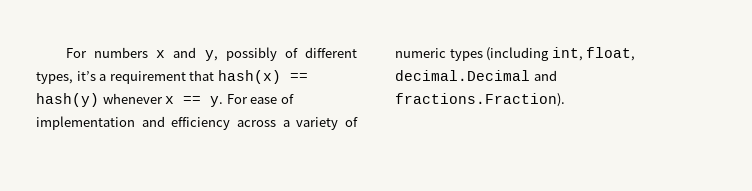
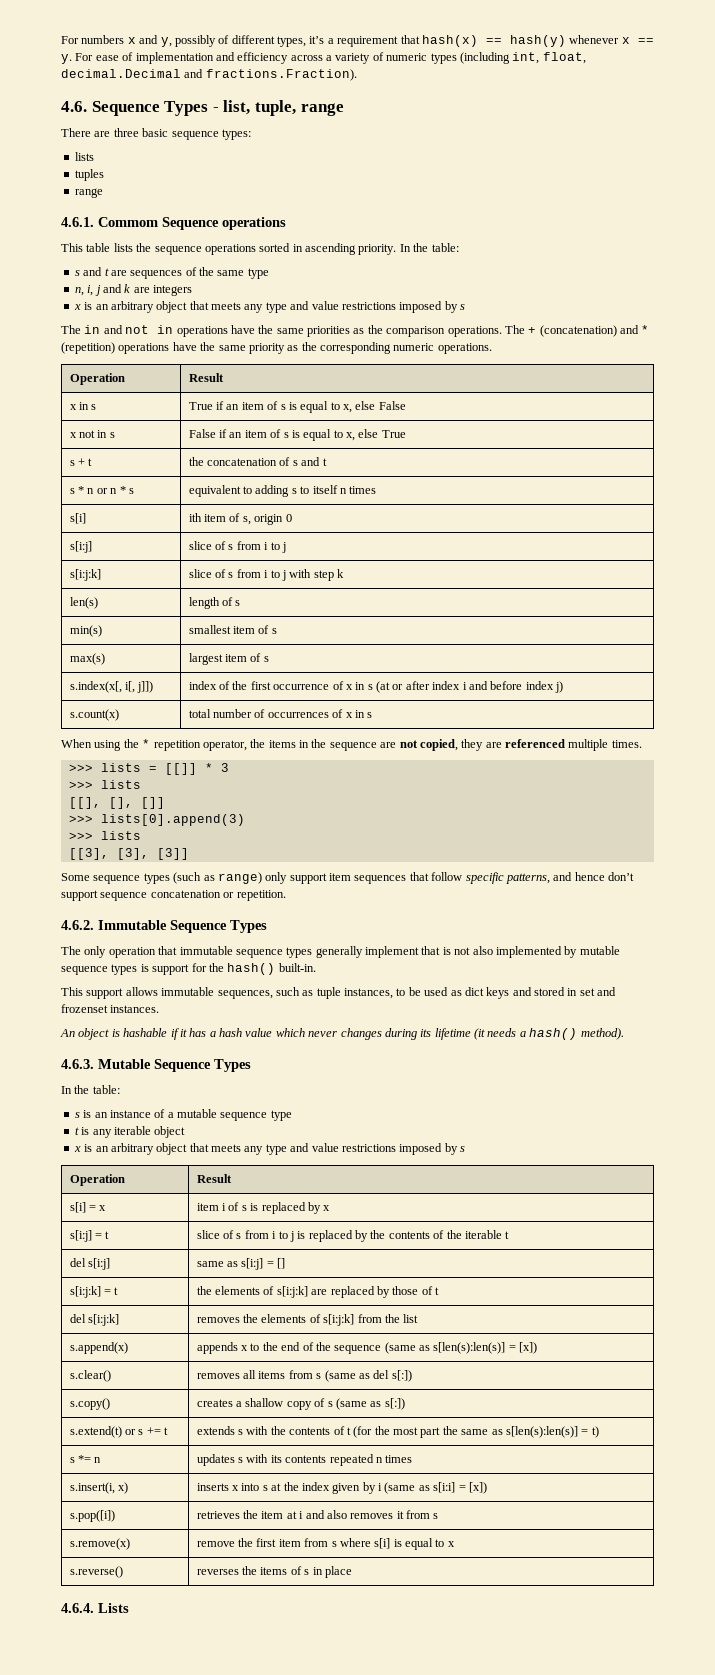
(565, 100) none -> [61,100,344,116] [61,128,251,140] [74,152,94,161] [74,169,104,181] [74,188,103,198] [61,217,286,230] [61,243,459,255] [74,267,269,279] [74,284,192,296] [73,301,465,313] [61,325,650,337] [61,342,492,354] [69,373,125,385] [188,373,224,382] [69,402,97,410] [188,401,406,413] [69,430,115,438] [188,429,406,441] [69,458,93,466] [188,457,327,466] [69,486,134,494] [188,485,377,497] [69,513,86,524] [188,513,292,525] [69,541,92,553] [188,541,286,553] [69,569,101,581] [188,569,345,581] [69,597,98,609] [188,597,241,609] [69,625,102,637] [188,625,277,634] [69,653,105,665] [188,653,269,665] [69,681,154,693] [188,681,564,693] [69,709,119,721] [188,709,373,718] [61,739,642,751] [68,763,229,775] [68,780,141,789] [68,797,165,809] [68,814,245,826] [68,831,141,840] [68,848,189,860] [61,872,634,884] [61,890,286,901] [61,920,267,933] [61,946,620,958] [61,963,316,975] [61,987,617,999] [61,1004,160,1013] [60,1028,624,1040] [61,1059,251,1072] [61,1085,120,1094] [74,1109,292,1121] [74,1126,186,1138] [73,1143,465,1155] [69,1174,125,1186] [196,1174,232,1183] [69,1202,107,1213] [196,1202,331,1214] [69,1230,110,1242] [196,1230,510,1242] [69,1258,111,1270] [196,1258,286,1270] [69,1286,119,1298] [196,1286,440,1298] [69,1314,120,1326] [196,1314,419,1326] [69,1342,128,1354] [196,1342,538,1354] [69,1370,111,1382] [196,1370,412,1382] [69,1398,110,1410] [196,1398,405,1410] [69,1426,169,1438] [196,1426,599,1438] [69,1455,102,1463] [196,1454,413,1466] [69,1482,129,1494] [196,1482,487,1494] [69,1510,115,1522] [196,1510,439,1519] [69,1538,130,1550] [196,1538,455,1550] [69,1566,123,1578] [196,1566,352,1578] [61,1603,129,1613] // 4.6. Sequence Types - list, tuple, range // There are three basic sequence types: // lists // tuples // range // 4.6.1. Commom Sequence operations // This table lists the sequence operations sorted in ascending priority. In the table: // s and t are sequences of the same type // n, i, j and k are integers // x is an arbitrary object that meets any type and value restrictions imposed by s // The in and not in operations have the same priorities as the comparison operations. The + (concatenation) and * (repetition) operations have the same priority as the corresponding numeric operations. // Operation | Result // x in s | True if an item of s is equal to x, else False // x not in s | False if an item of s is equal to x, else True // s + t | the concatenation of s and t // s * n or n * s | equivalent to adding s to itself n times // s[i] | ith item of s, origin 0 // s[i:j] | slice of s from i to j // s[i:j:k] | slice of s from i to j with step k // len(s) | length of s // min(s) | smallest item of s // max(s) | largest item of s // s.index(x[, i[, j]]) | index of the first occurrence of x in s (at or after index i and before index j) // s.count(x) | total number of occurrences of x in s // When using the * repetition operator, the items in the sequence are not copied, they are referenced multiple times. // >>> lists = [[]] * 3 // >>> lists // [[], [], []] // >>> lists[0].append(3) // >>> lists // [[3], [3], [3]] // Some sequence types (such as range) only support item sequences that follow specific patterns, and hence don’t support sequence concatenation or repetition. // 4.6.2. Immutable Sequence Types // The only operation that immutable sequence types generally implement that is not also implemented by mutable sequence types is support for the hash() built-in. // This support allows immutable sequences, such as tuple instances, to be used as dict keys and stored in set and frozenset instances. // An object is hashable if it has a hash value which never changes during its lifetime (it needs a hash() method). // 4.6.3. Mutable Sequence Types // In the table: // s is an instance of a mutable sequence type // t is any iterable object // x is an arbitrary object that meets any type and value restrictions imposed by s // Operation | Result // s[i] = x | item i of s is replaced by x // s[i:j] = t | slice of s from i to j is replaced by the contents of the iterable t // del s[i:j] | same as s[i:j] = [] // s[i:j:k] = t | the elements of s[i:j:k] are replaced by those of t // del s[i:j:k] | removes the elements of s[i:j:k] from the list // s.append(x) | appends x to the end of the sequence (same as s[len(s):len(s)] = [x]) // s.clear() | removes all items from s (same as del s[:]) // s.copy() | creates a shallow copy of s (same as s[:]) // s.extend(t) or s += t | extends s with the contents of t (for the most part the same as s[len(s):len(s)] = t) // s *= n | updates s with its contents repeated n times // s.insert(i, x) | inserts x into s at the index given by i (same as s[i:i] = [x]) // s.pop([i]) | retrieves the item at i and also removes it from s // s.remove(x) | remove the first item from s where s[i] is equal to x // s.reverse() | reverses the items of s in place // 4.6.4. Lists

